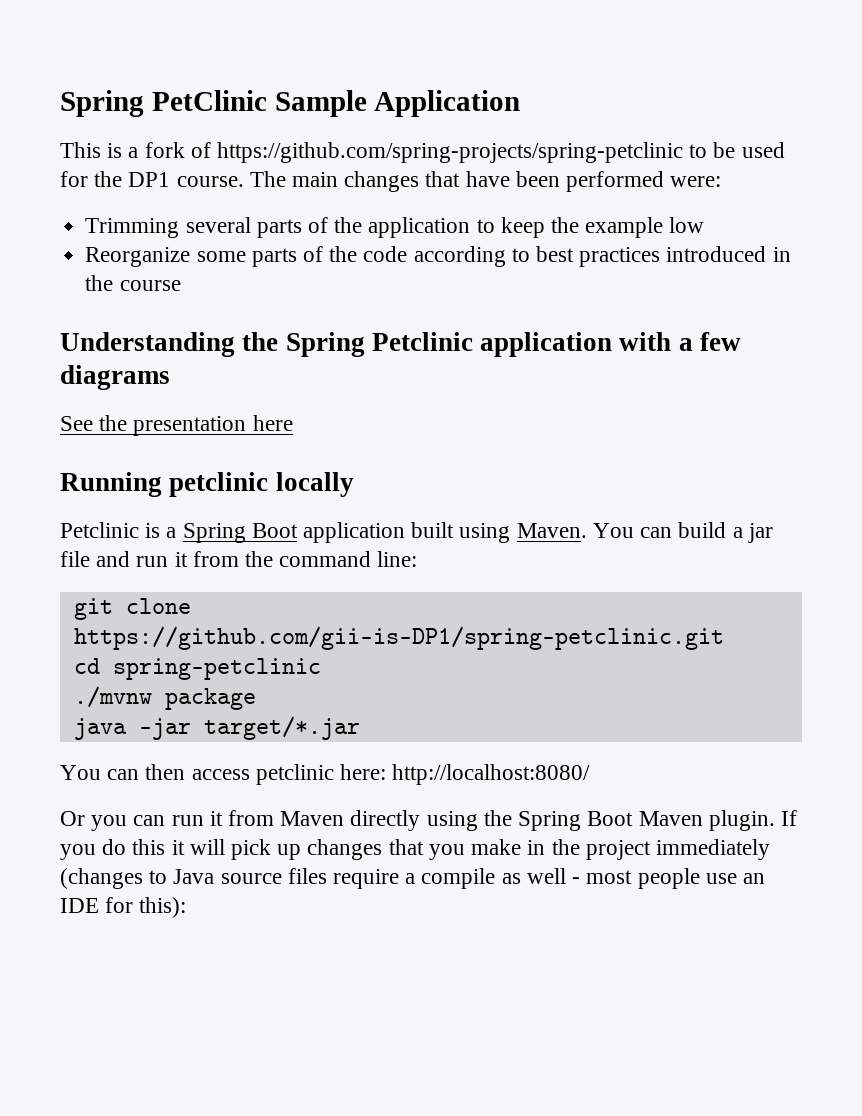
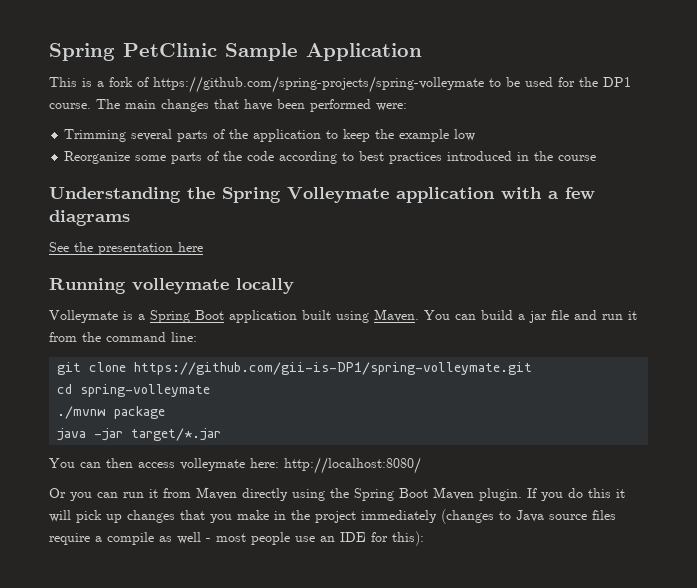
[217,142,684,163] https://github.com/spring-projects/spring-petclinic -> [153,76,484,93] https://github.com/spring-projects/spring-volleymate
[371,332,473,351] Petclinic -> [287,187,389,203] Volleymate
[169,472,269,497] petclinic -> [132,278,229,294] volleymate
[60,522,139,538] Petclinic -> [49,310,118,323] Volleymate
[73,626,724,650] https://github.com/gii-is-DP1/spring-petclinic.git -> [134,362,533,375] https://github.com/gii-is-DP1/spring-volleymate.git
[112,658,321,680] spring-petclinic -> [80,384,211,397] spring-volleymate
[255,764,334,785] petclinic -> [180,458,245,471] volleymate

